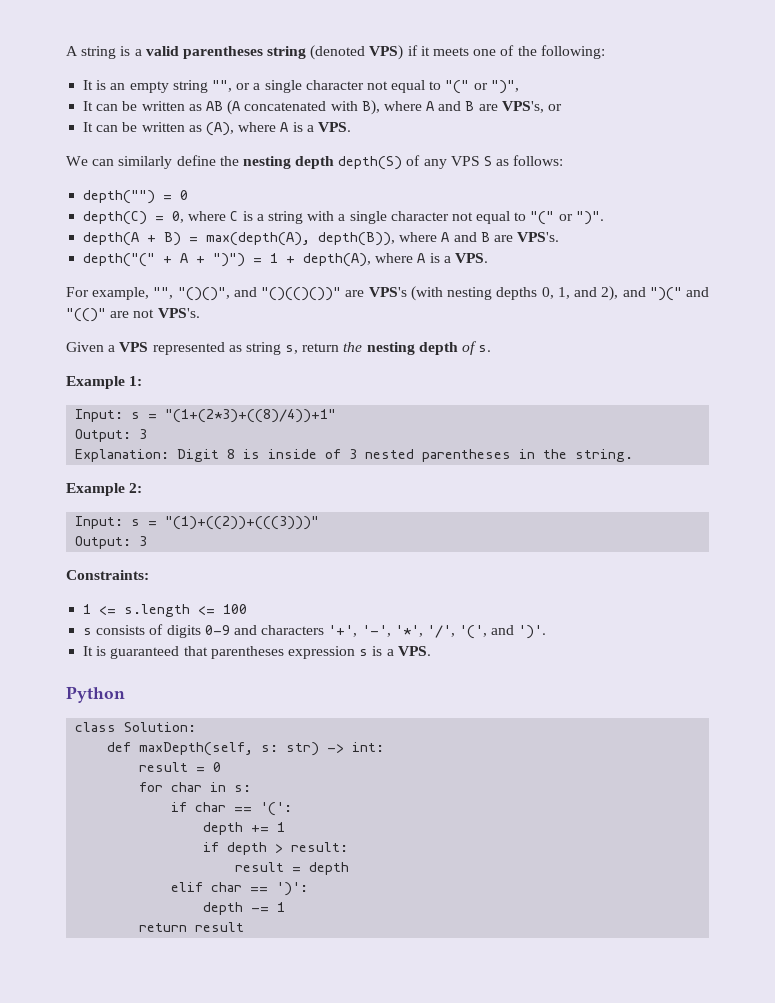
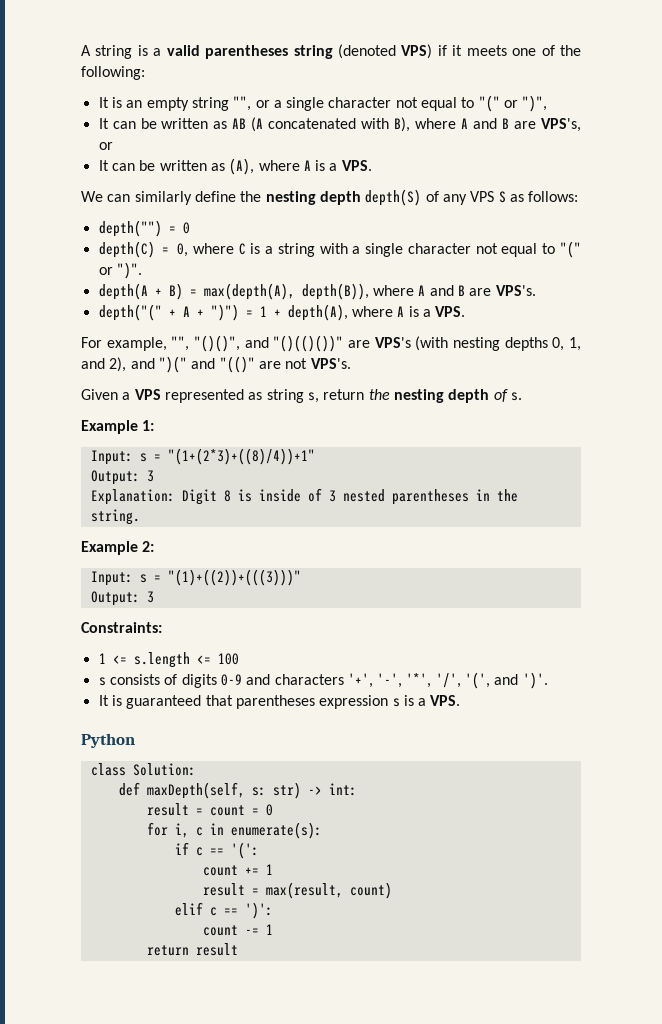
(206, 769) none -> [209,805,259,816] count =
[171,782,252,792] [171,802,227,812] char in s: // if char -> [174,822,322,839] [174,842,203,856] i, c in enumerate(s): // if c
[203,822,244,835] depth -> [202,865,238,876] count
[203,842,349,855] [235,862,350,875] // if depth > result: // result = depth -> [202,882,392,899] // result = max(result, count)
[211,882,243,892] char -> [209,907,217,916] c
[203,902,244,915] depth -> [202,925,238,936] count

